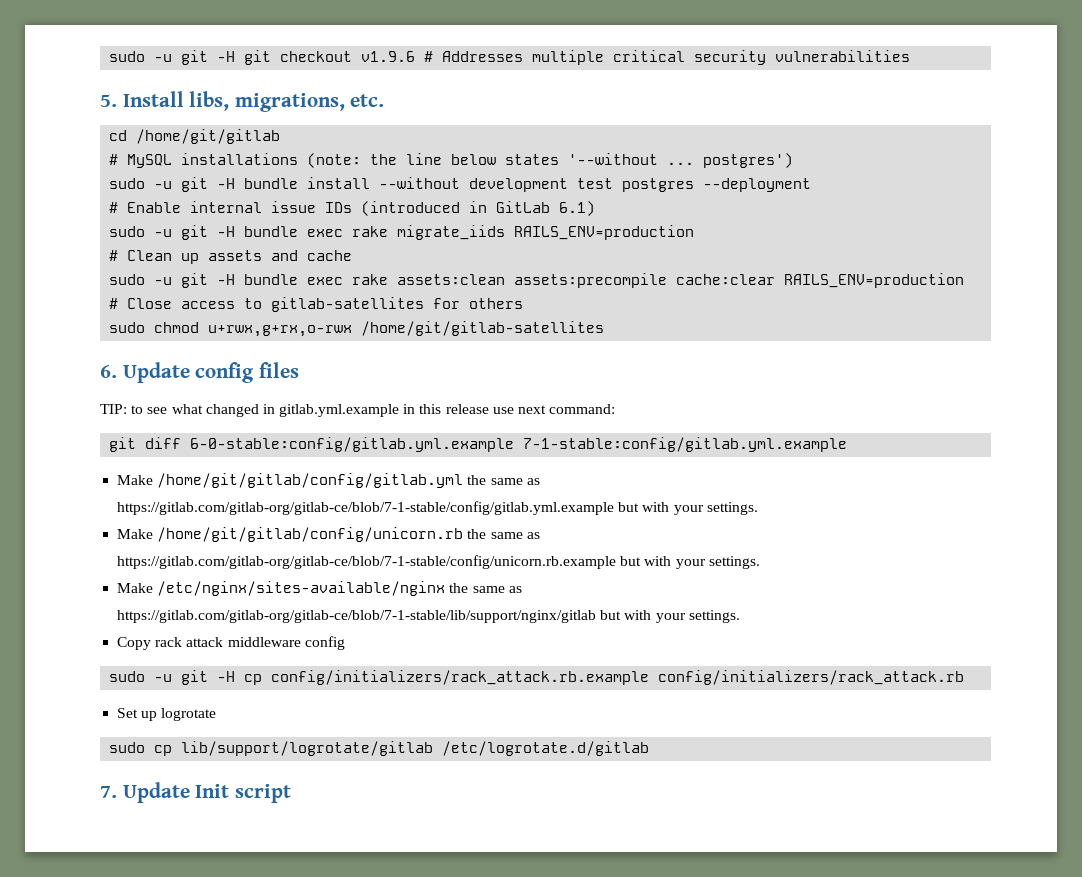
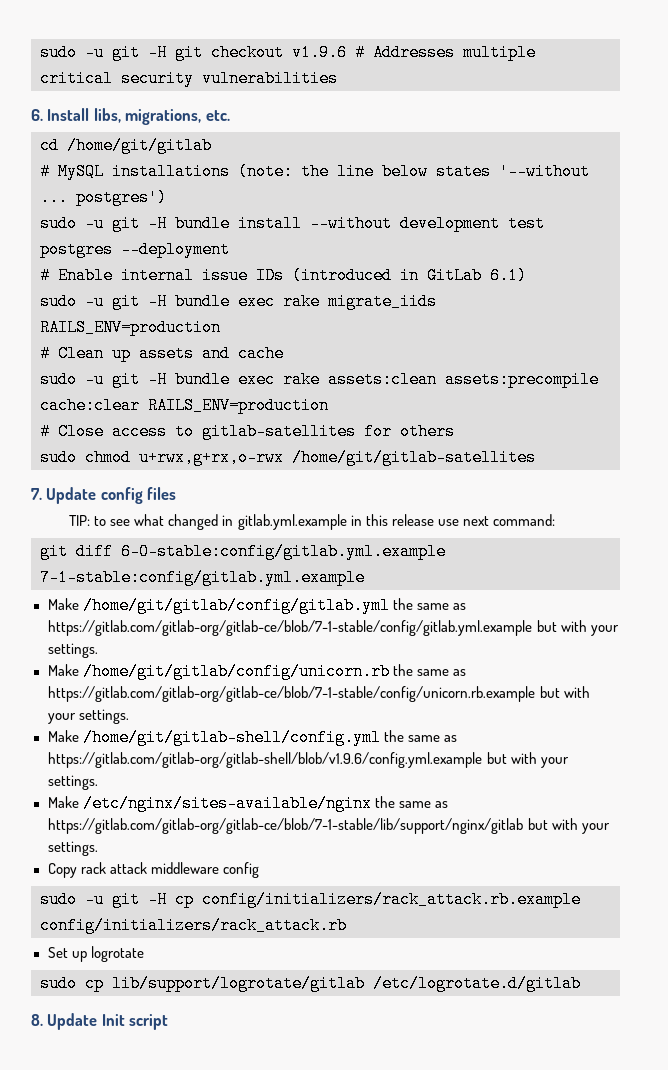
[100,94,117,107] 5. -> [31,109,43,121] 6.
[100,365,117,378] 6. -> [31,488,42,500] 7.
(760, 562) none -> [47,729,457,746] [47,752,569,768] [47,775,98,790] // Make /home/git/gitlab-shell/config.yml the same as https://gitlab.com/gitlab-org/gitlab-shell/blob/v1.9.6/config.yml.example but with your settings.
[100,786,117,798] 7. -> [31,1014,43,1026] 8.

